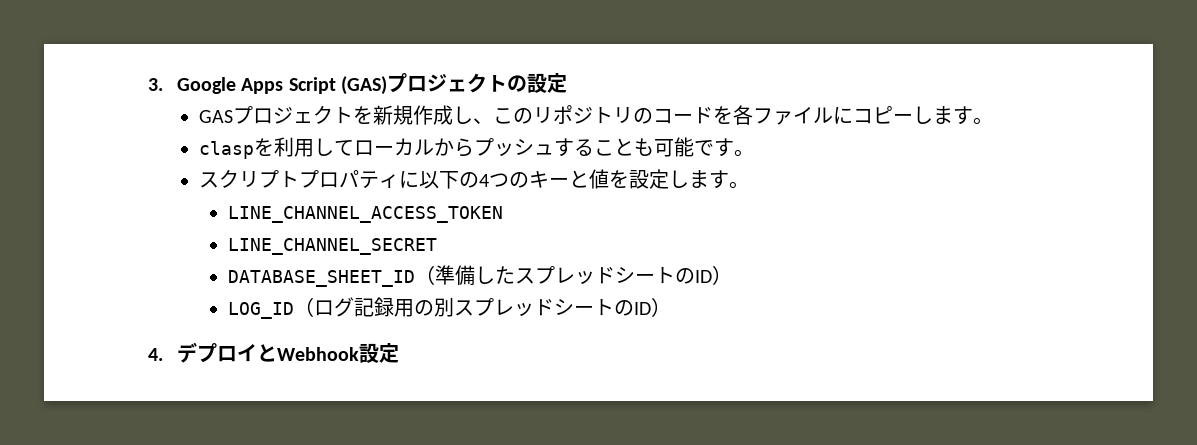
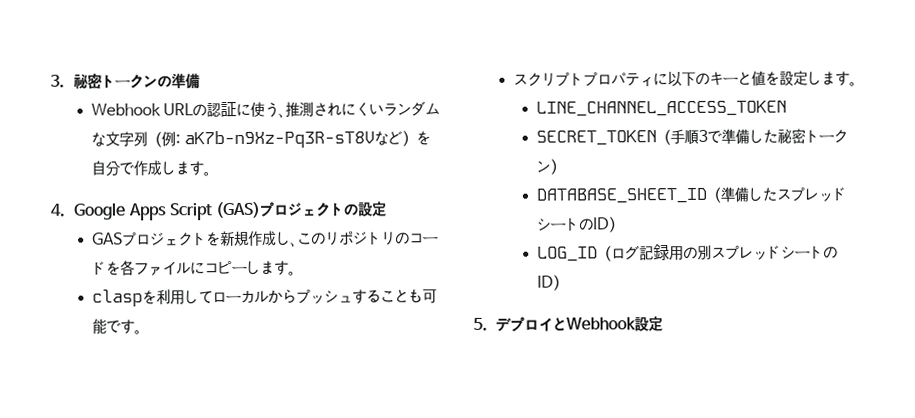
(163, 84) none -> [73,73,201,89] [90,101,441,118] [90,130,432,149] [90,160,211,177] [50,203,66,217] 秘密トークンの準備 // Webhook URLの認証に使う、推測されにくいランダムな文字列（例: aK7b-n9Xz-Pq3R-sT8Vなど）を自分で作成します。 // 4.
[478,172,529,188] 4つの -> (710, 78) none
[227,238,437,255] LINE_CHANNEL_SECRET -> [536,128,849,146] [536,158,566,175] SECRET_TOKEN（手順3で準備した秘密トークン）
[148,348,163,361] 4. -> [473,317,488,331] 5.

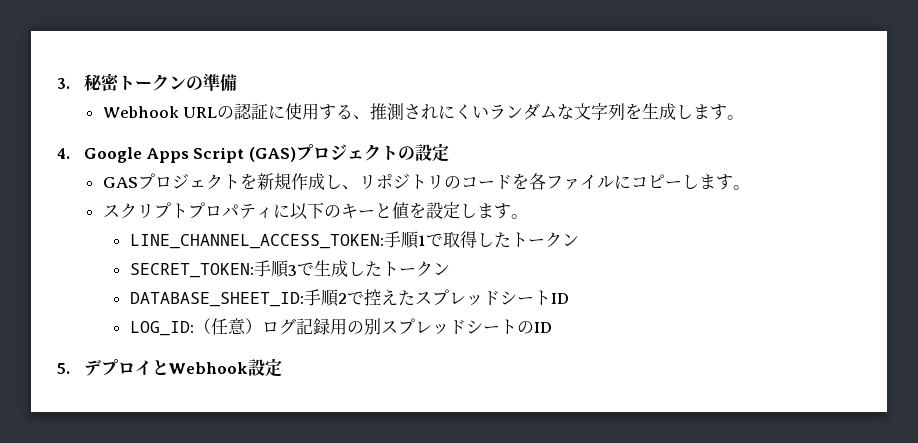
[264,101,280,117] う -> [302,103,354,120] 用する
[146,130,432,149] [90,160,148,177] （例: aK7b-n9Xz-Pq3R-sT8Vなど）を自分で作 -> [625,103,660,120] を生
[296,232,326,245] この -> (359, 187) none
[91,288,437,307] [91,318,142,335] // claspを利用してローカルからプッシュすることも可能です。 -> (750, 187) none
[536,100,788,117] [536,128,849,146] [536,158,566,175] [536,186,764,204] LINE_CHANNEL_ACCESS_TOKEN // SECRET_TOKEN（手順3で準備した秘密トークン） // DATABASE_SHEET_ID（準備し -> [129,231,579,249] [129,260,450,278] [129,289,398,307] LINE_CHANNEL_ACCESS_TOKEN:手順1で取得したトークン // SECRET_TOKEN:手順3で生成したトークン // DATABASE_SHEET_ID:手順2で控え
[579,216,625,233] [537,245,613,262] のID） // LOG_ID（ -> [550,293,569,304] [129,318,262,336] ID // LOG_ID:（任意）
[553,274,569,291] ） -> (552, 327) none

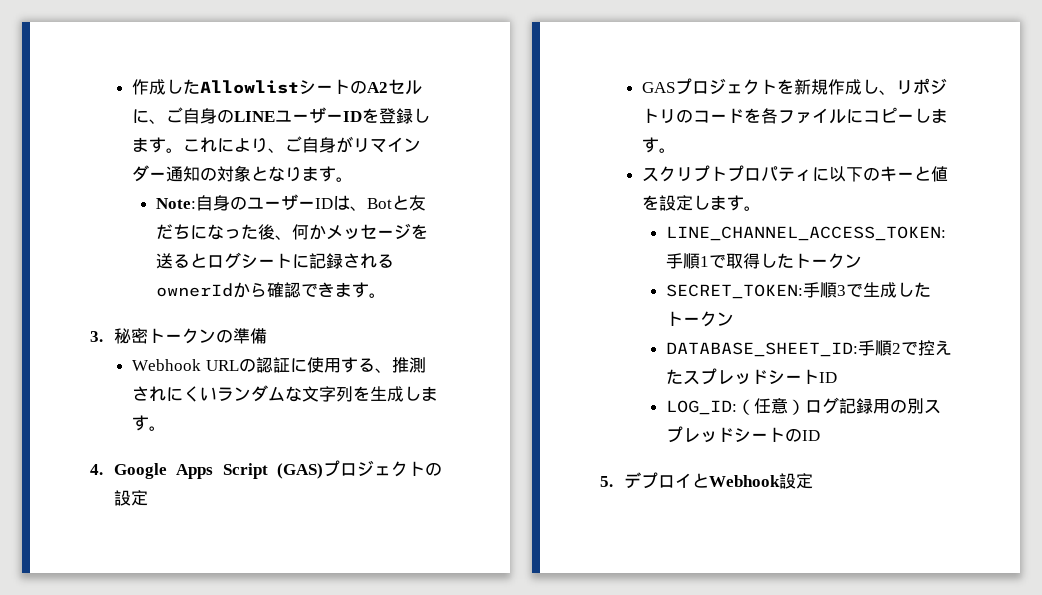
(57, 83) none -> [132,79,423,95] [132,107,431,124] [132,136,422,153] [132,165,354,182] [155,194,426,211] [155,223,428,240] [155,252,394,269] [155,282,386,298] 作成したAllowlistシートのA2セルに、ご自身のLINEユーザーIDを登録します。これにより、ご自身がリマインダー通知の対象となります。 // Note:自身のユーザーIDは、Botと友だちになった後、何かメッセージを送るとログシートに記録されるownerIdから確認できます。 //

